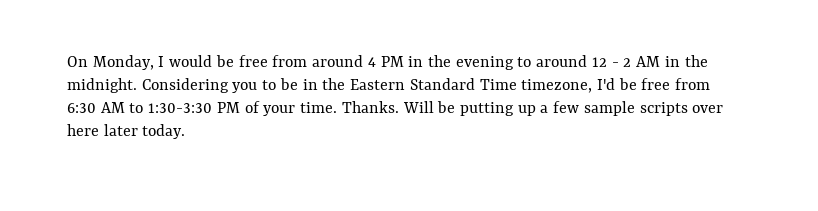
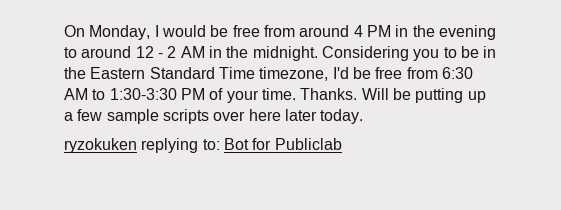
(186, 131) none -> [64,138,342,153] // ryzokuken replying to: Bot for Publiclab

